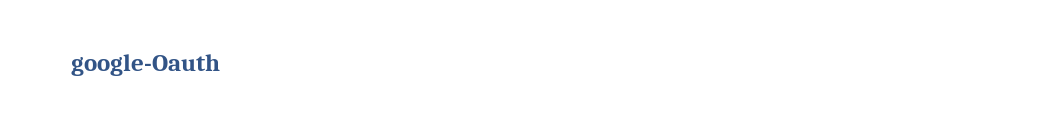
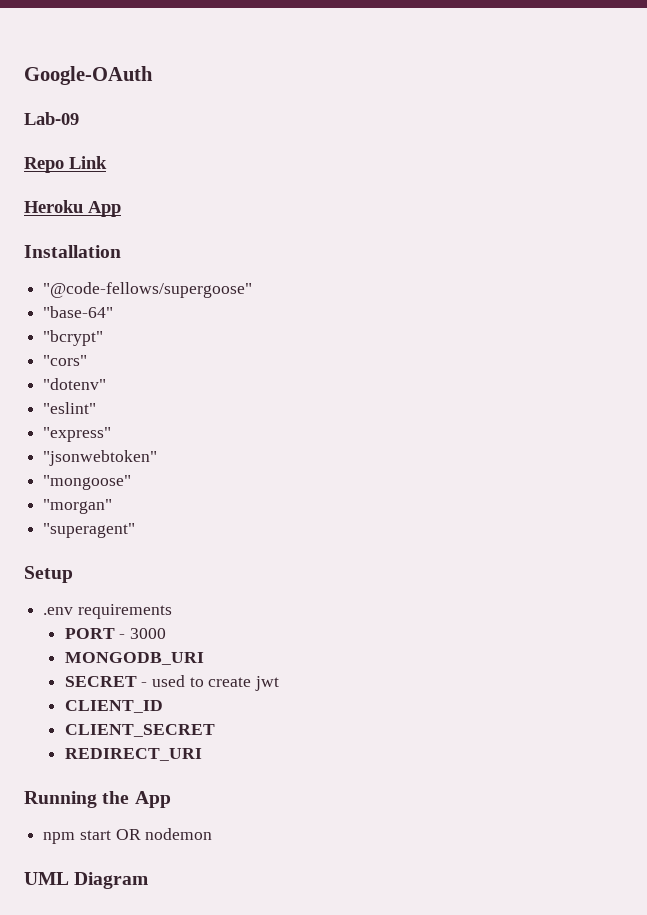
[71,54,220,76] google-Oauth -> [24,66,153,85] [24,112,79,125] [24,156,107,173] [24,200,121,217] [24,245,121,258] [43,282,253,298] [43,306,114,318] [43,330,104,346] [43,355,88,366] [43,378,107,390] [43,402,97,414] [43,427,112,442] [43,450,158,466] [43,475,132,490] [43,499,113,514] [43,523,136,538] [24,566,73,583] [43,604,172,619] [64,628,166,639] [64,652,204,665] [64,675,280,691] [64,700,163,713] [64,724,215,737] [64,748,202,761] [24,791,171,808] [43,828,213,844] [24,872,149,889] Google-OAuth // Lab-09 // Repo Link // Heroku App // Installation // "@code-fellows/supergoose" // "base-64" // "bcrypt" // "cors" // "dotenv" // "eslint" // "express" // "jsonwebtoken" // "mongoose" // "morgan" // "superagent" // Setup // .env requirements // PORT - 3000 // MONGODB_URI // SECRET - used to create jwt // CLIENT_ID // CLIENT_SECRET // REDIRECT_URI // Running the App // npm start OR nodemon // UML Diagram

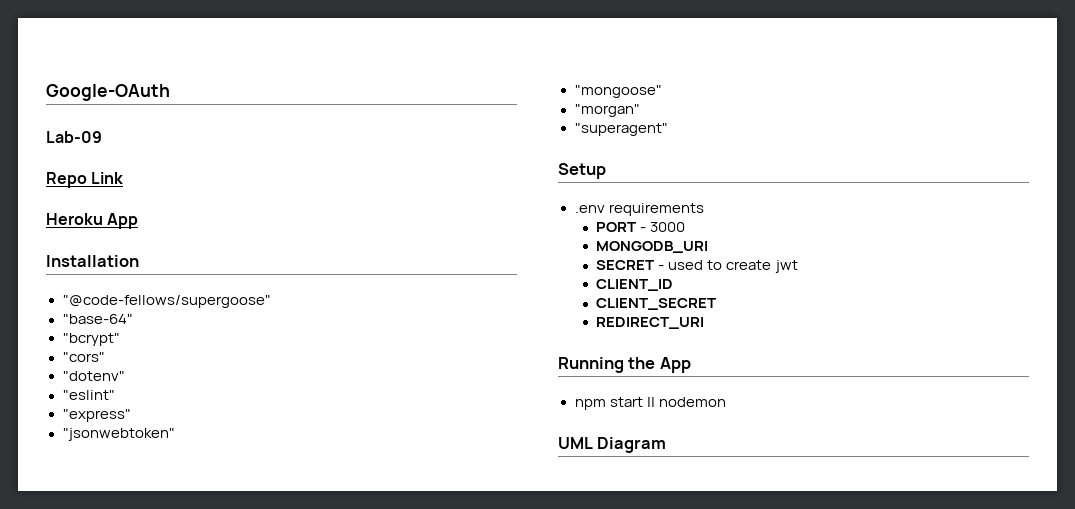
[115,829,141,840] OR -> [646,397,655,407] ||

